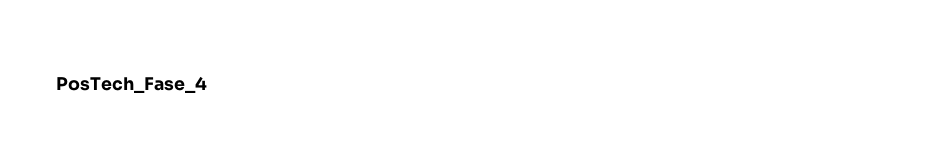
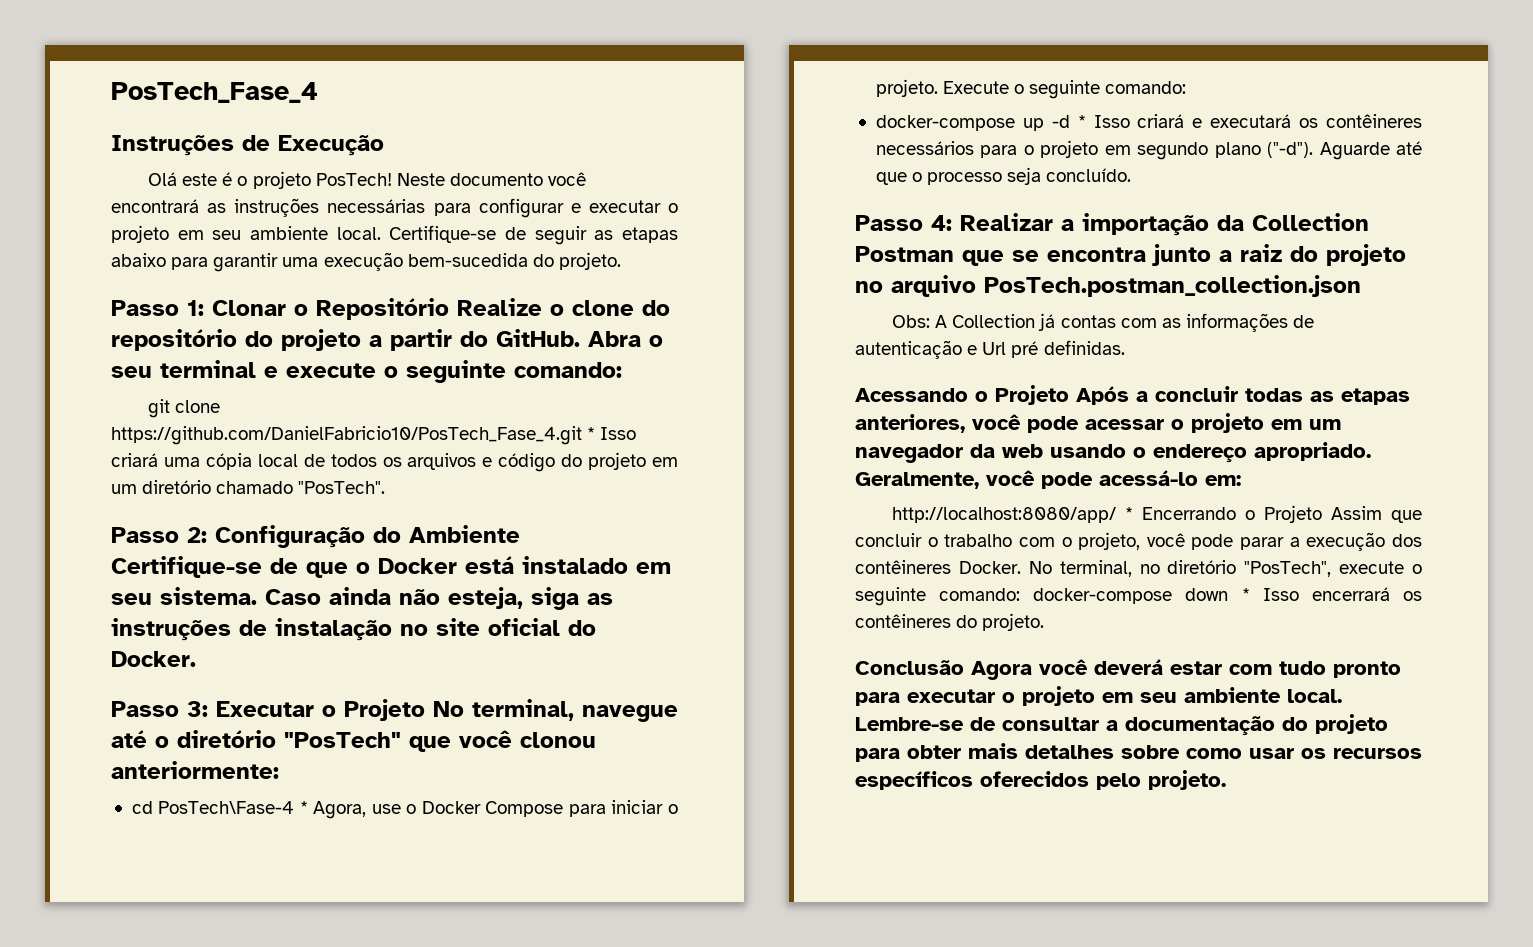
(207, 84) none -> [111,135,384,156] [148,171,587,189] [111,198,678,218] [111,225,679,245] [111,252,621,272] [111,298,670,320] [111,329,663,351] [111,360,622,383] [148,399,221,418] [111,426,637,445] [111,452,678,472] [111,480,386,494] [111,525,520,548] [111,556,671,578] [111,587,613,610] [111,618,596,641] [111,651,196,667] [111,699,678,722] [111,730,596,752] [111,761,279,779] [131,800,678,819] [875,79,1187,99] [875,114,1423,131] [875,140,1422,160] [875,167,1132,185] [855,213,1369,236] [855,244,1406,266] [855,275,1361,297] [892,313,1315,332] [855,340,1125,359] [855,385,1410,405] [855,413,1341,433] [855,442,1371,463] [855,470,1241,489] [892,505,1422,523] [855,532,1422,551] [855,560,1422,577] [855,587,1422,606] [855,613,1045,631] [855,659,1401,680] [855,686,1342,706] [855,714,1388,736] [855,743,1422,762] [855,770,1226,790] // Instruções de Execução // Olá este é o projeto PosTech! Neste documento você encontrará as instruções necessárias para configurar e executar o projeto em seu ambiente local. Certifique-se de seguir as etapas abaixo para garantir uma execução bem-sucedida do projeto. // Passo 1: Clonar o Repositório Realize o clone do repositório do projeto a partir do GitHub. Abra o seu terminal e execute o seguinte comando: // git clone https://github.com/DanielFabricio10/PosTech_Fase_4.git * Isso criará uma cópia local de todos os arquivos e código do projeto em um diretório chamado "PosTech". // Passo 2: Configuração do Ambiente Certifique-se de que o Docker está instalado em seu sistema. Caso ainda não esteja, siga as instruções de instalação no site oficial do Docker. // Passo 3: Executar o Projeto No terminal, navegue até o diretório "PosTech" que você clonou anteriormente: // cd PosTech\Fase-4 * Agora, use o Docker Compose para iniciar o projeto. Execute o seguinte comando: // docker-compose up -d * Isso criará e executará os contêineres necessários para o projeto em segundo plano ("-d"). Aguarde até que o processo seja concluído. // Passo 4: Realizar a importação da Collection Postman que se encontra junto a raiz do projeto no arquivo PosTech.postman_collection.json // Obs: A Collection já contas com as informações de autenticação e Url pré definidas. // Acessando o Projeto Após a concluir todas as etapas anteriores, você pode acessar o projeto em um navegador da web usando o endereço apropriado. Geralmente, você pode acessá-lo em: // http://localhost:8080/app/ * Encerrando o Projeto Assim que concluir o trabalho com o projeto, você pode parar a execução dos contêineres Docker. No terminal, no diretório "PosTech", execute o seguinte comando: docker-compose down * Isso encerrará os contêineres do projeto. // Conclusão Agora você deverá estar com tudo pronto para executar o projeto em seu ambiente local. Lembre-se de consultar a documentação do projeto para obter mais detalhes sobre como usar os recursos específicos oferecidos pelo projeto.

